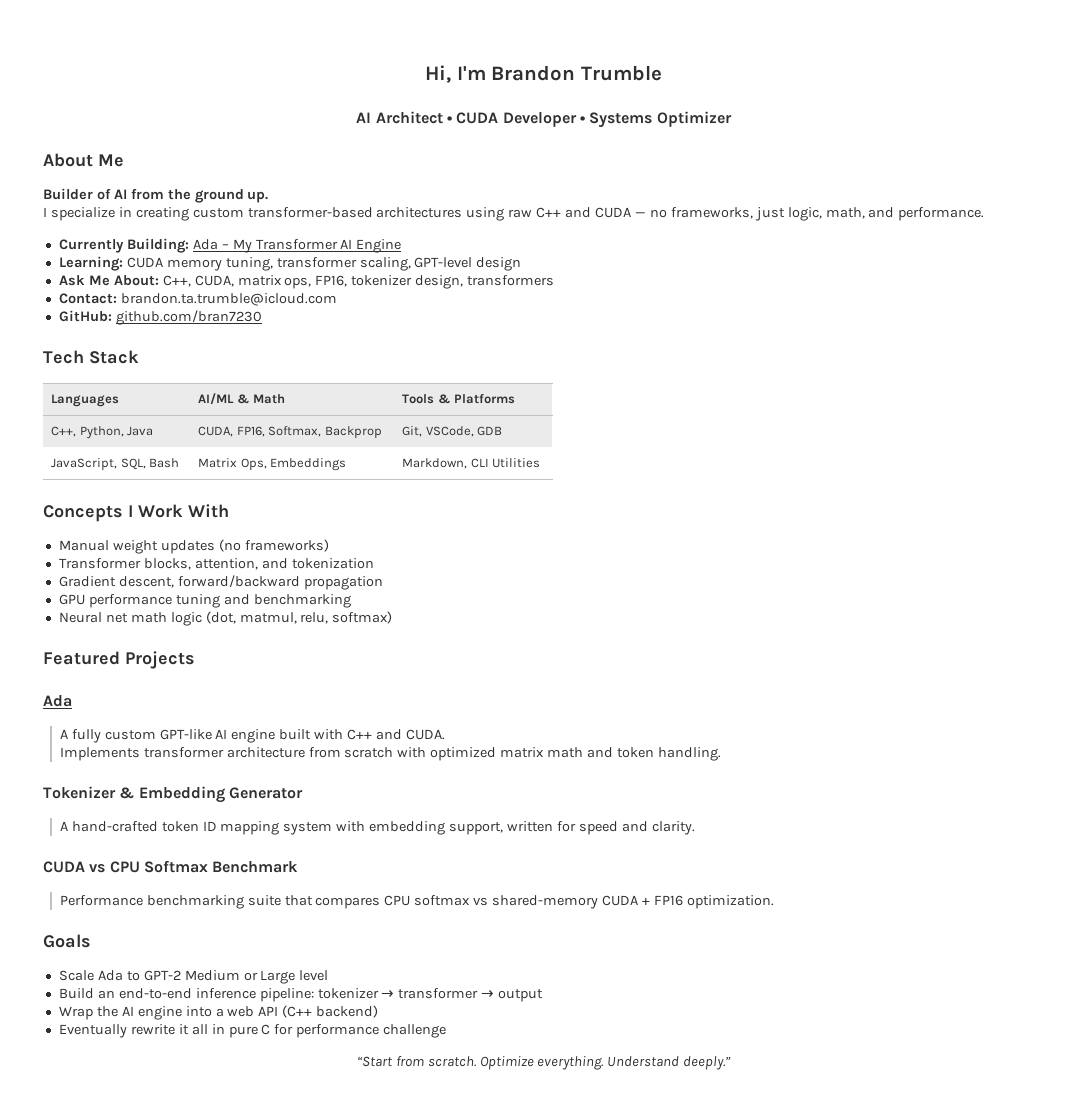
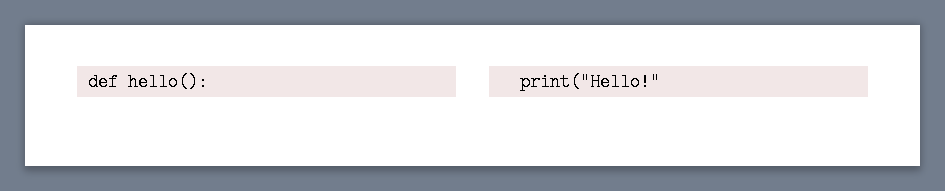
[425,65,662,83] [356,111,732,128] [43,153,124,167] [43,188,269,203] [43,207,985,221] [58,238,402,253] [58,256,522,271] [58,275,555,289] [58,293,337,306] [58,310,262,325] [43,350,139,364] [51,394,120,407] [198,393,286,405] [402,393,516,404] [51,426,154,439] [198,426,382,439] [402,426,503,437] [51,458,180,471] [198,458,347,471] [402,458,541,469] [43,504,229,522] [58,539,329,554] [58,558,374,570] [58,575,383,590] [58,594,351,608] [58,611,393,626] [43,651,195,669] [43,695,72,707] [59,729,445,743] [59,747,721,761] [43,786,303,803] [59,821,695,835] [43,860,299,873] [59,895,774,909] [43,934,91,948] [58,970,329,984] [58,988,544,1002] [58,1005,379,1020] [58,1024,447,1038] [356,1056,732,1070] Hi, I'm Brandon Trumble // AI Architect • CUDA Developer • Systems Optimizer // About Me // Builder of AI from the ground up. // I specialize in creating custom transformer-based architectures using raw C++ and CUDA — no frameworks, just logic, math, and performance. // Currently Building: Ada – My Transformer AI Engine // Learning: CUDA memory tuning, transformer scaling, GPT-level design // Ask Me About: C++, CUDA, matrix ops, FP16, tokenizer design, transformers // Contact: brandon.ta.trumble@icloud.com // GitHub: github.com/bran7230 // Tech Stack // Languages | AI/ML & Math | Tools & Platforms // C++, Python, Java | CUDA, FP16, Softmax, Backprop | Git, VSCode, GDB // JavaScript, SQL, Bash | Matrix Ops, Embeddings | Markdown, CLI Utilities // Concepts I Work With // Manual weight updates (no frameworks) // Transformer blocks, attention, and tokenization // Gradient descent, forward/backward propagation // GPU performance tuning and benchmarking // Neural net math logic (dot, matmul, relu, softmax) // Featured Projects // Ada // A fully custom GPT-like AI engine built with C++ and CUDA. // Implements transformer architecture from scratch with optimized matrix math and token handling. // Tokenizer & Embedding Generator // A hand-crafted token ID mapping system with embedding support, written for speed and clarity. // CUDA vs CPU Softmax Benchmark // Performance benchmarking suite that compares CPU softmax vs shared-memory CUDA + FP16 optimization. // Goals // Scale Ada to GPT-2 Medium or Large level // Build an end-to-end inference pipeline: tokenizer → transformer → output // Wrap the AI engine into a web API (C++ backend) // Eventually rewrite it all in pure C for performance challenge // “Start from scratch. Optimize everything. Understand deeply.” -> [87,73,208,91] [519,73,660,91] def hello(): // print("Hello!"

